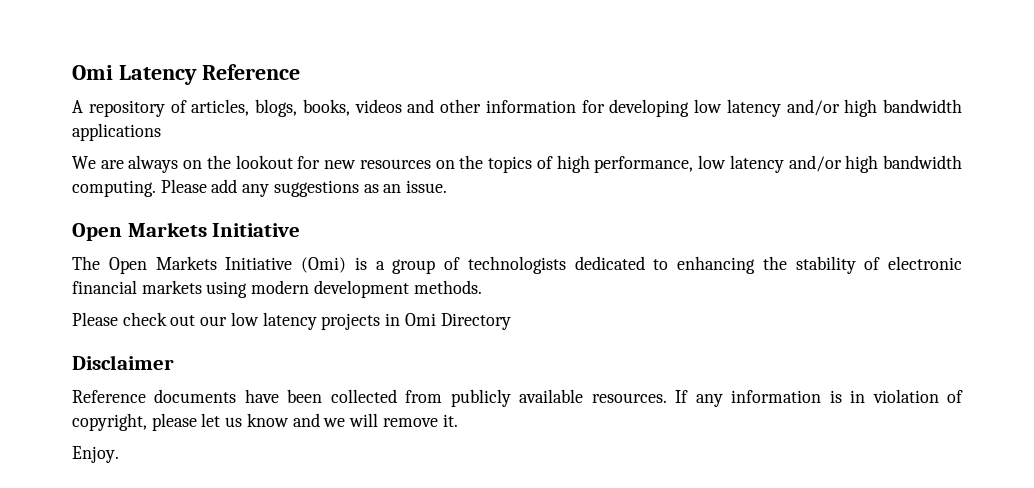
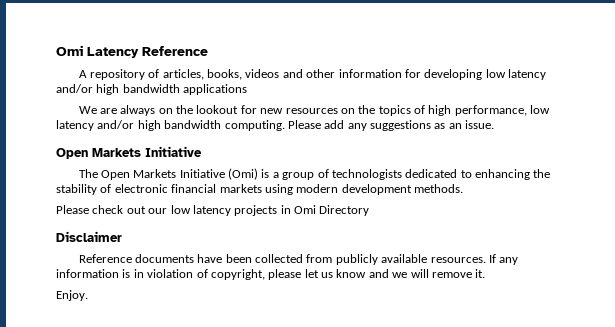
[255,99,297,117] blogs, -> (204, 74) none

